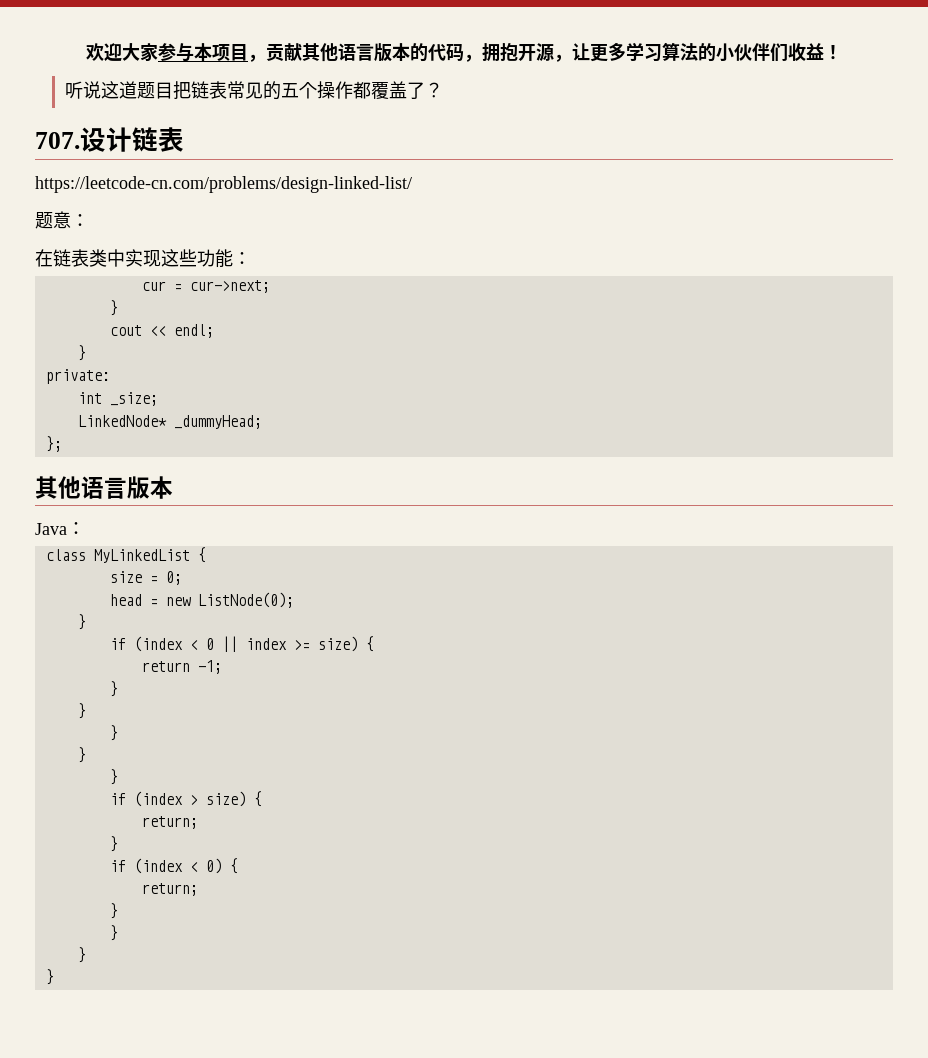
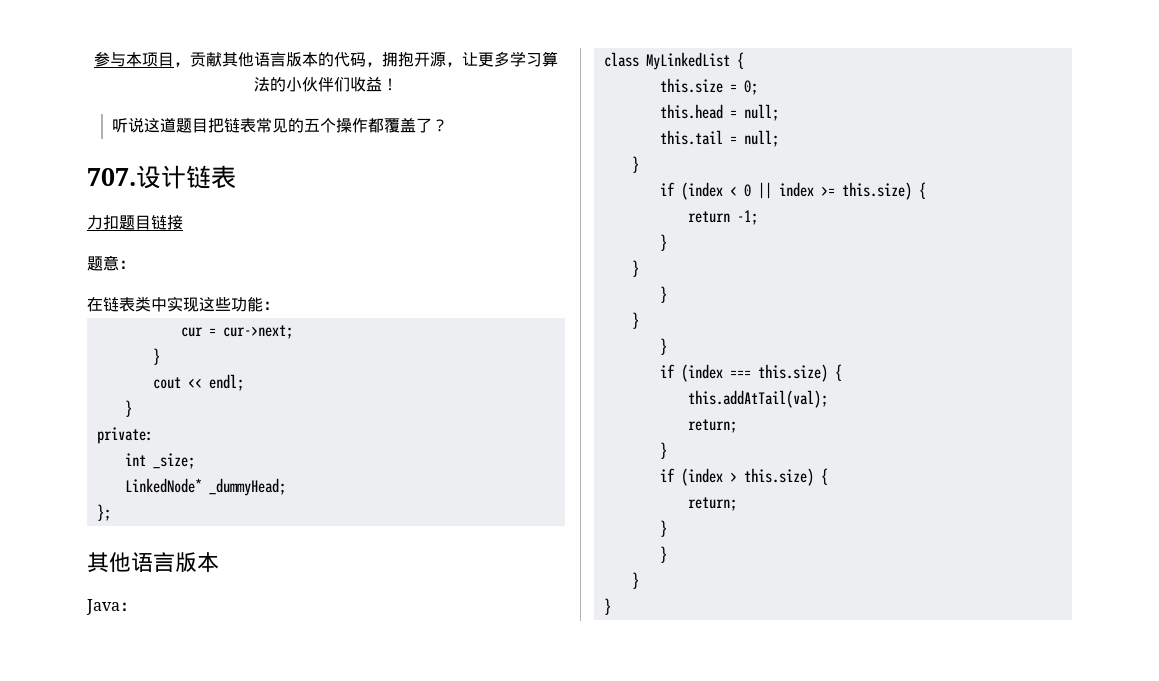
[86,43,158,61] 欢迎大家 -> (94, 59) none
[35,176,412,193] https://leetcode-cn.com/problems/design-linked-list/ -> [87,215,183,230] 力扣题目链接
[109,571,142,583] size -> [659,78,723,93] this.size
[109,592,294,608] head = new ListNode(0); -> [659,104,779,121] [659,130,779,147] this.head = null; // this.tail = null;
[317,636,358,652] size) -> [841,182,912,200] this.size)
[189,791,262,807] > size) { -> [729,364,842,382] [687,390,828,408] === this.size) { // this.addAtTail(val);
[189,858,222,874] < 0) -> [729,468,814,486] > this.size)

